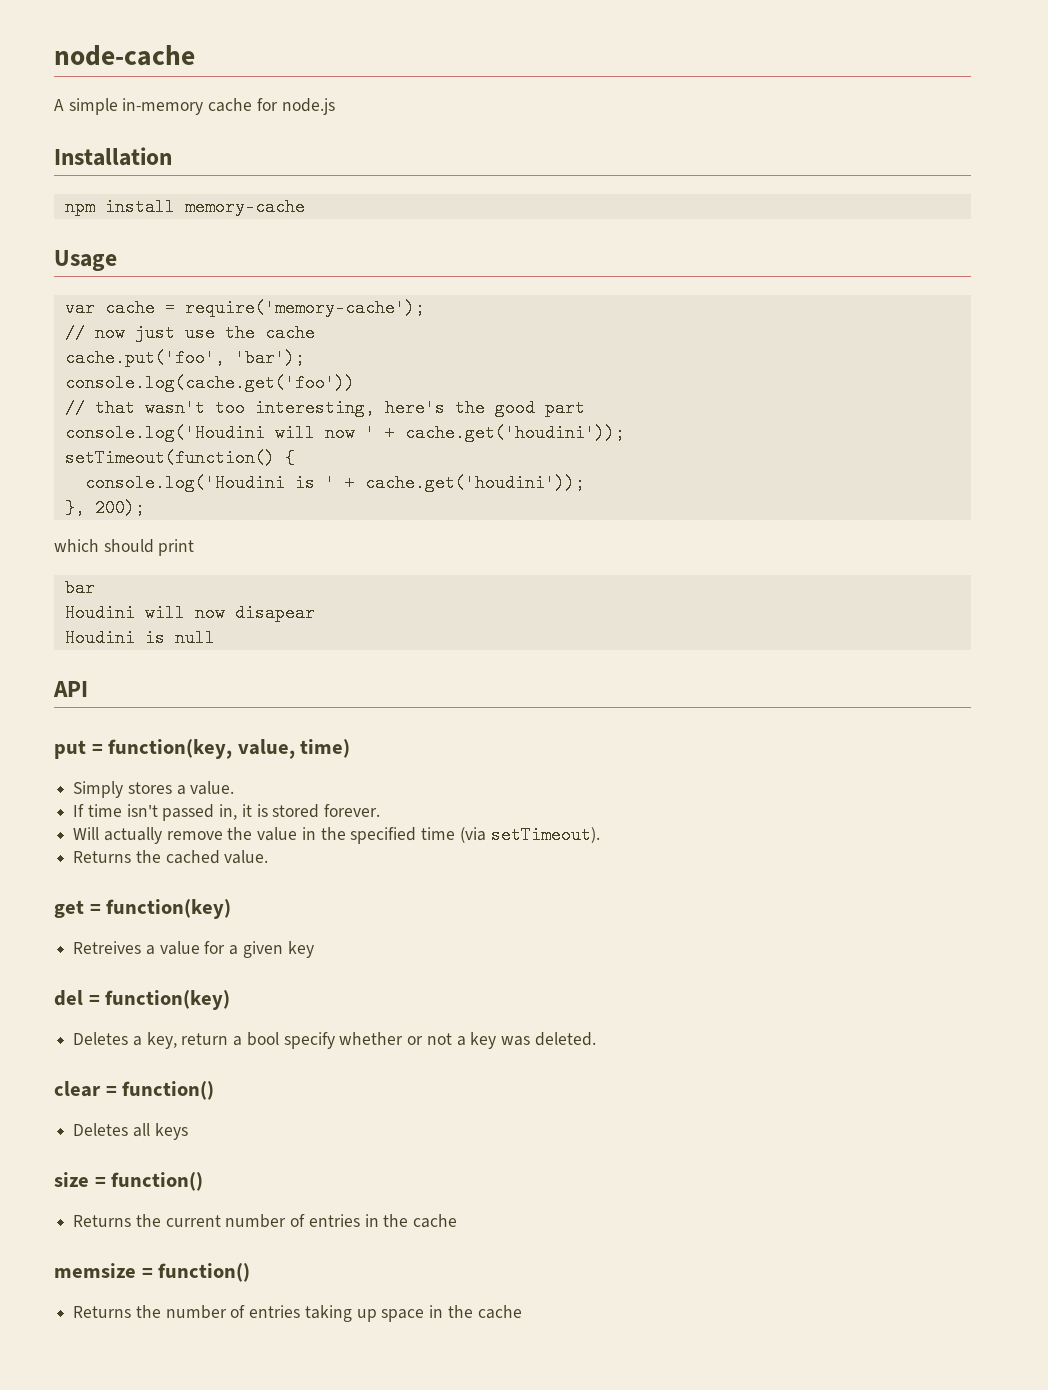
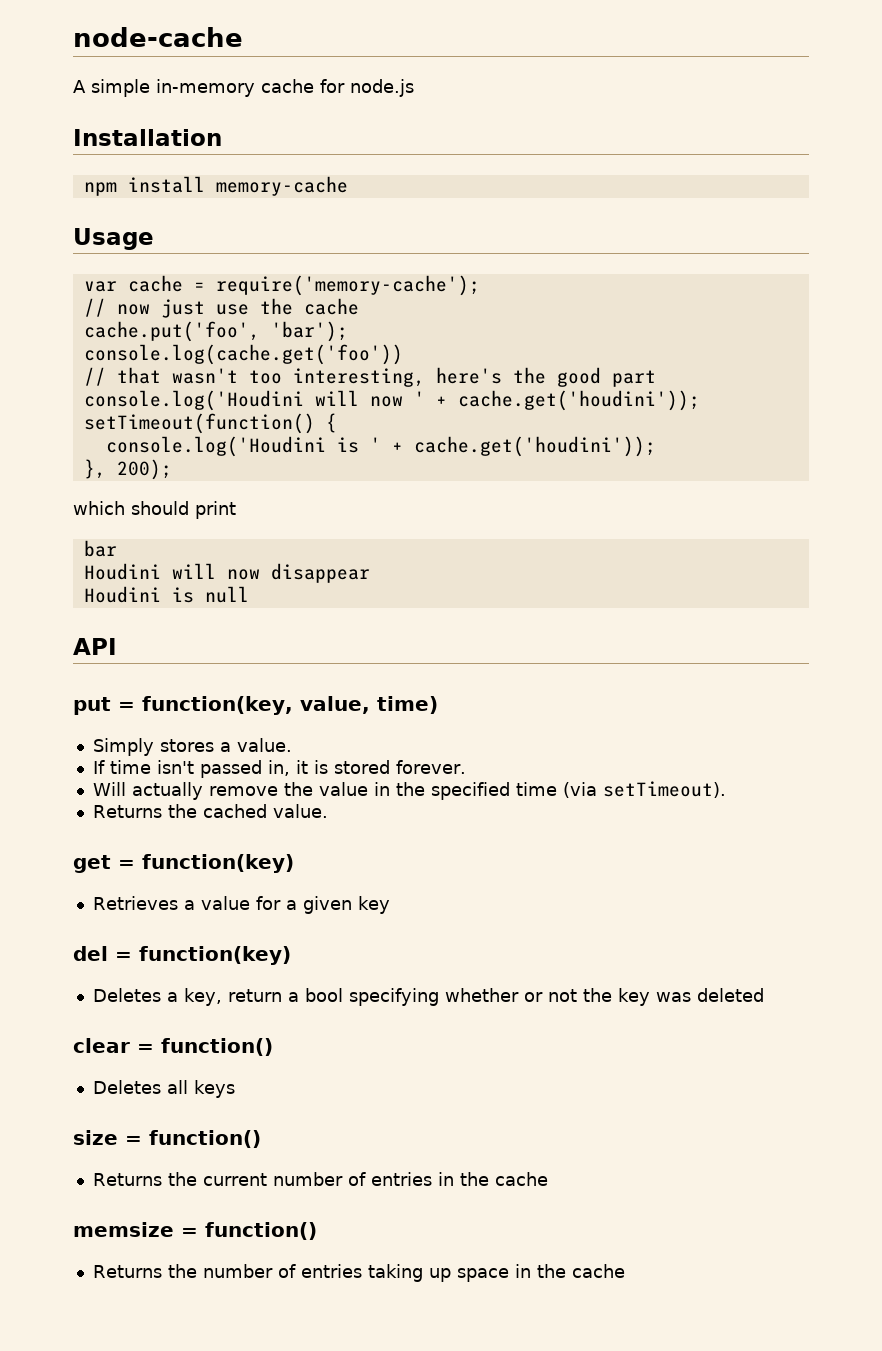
[234,604,315,622] disapear -> [270,563,370,583] disappear
[73,941,142,954] Retreives -> [92,896,178,910] Retrieves
[283,1032,335,1049] specify -> [348,988,439,1006] specifying
[456,1036,466,1046] a -> [582,988,612,1002] the
[534,1032,596,1046] deleted. -> [696,988,764,1002] deleted

